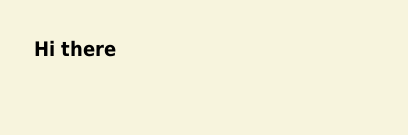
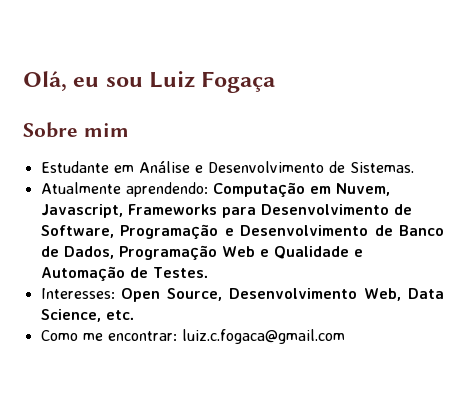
[34,40,116,57] Hi there -> [23,71,276,93] [23,122,129,138] [40,161,414,173] [40,182,390,197] [40,204,412,218] [40,224,444,239] [40,245,363,260] [40,266,208,281] [40,288,444,302] [40,309,134,322] [40,329,345,344] Olá, eu sou Luiz Fogaça // Sobre mim // Estudante em Análise e Desenvolvimento de Sistemas. // Atualmente aprendendo: Computação em Nuvem, Javascript, Frameworks para Desenvolvimento de Software, Programação e Desenvolvimento de Banco de Dados, Programação Web e Qualidade e Automação de Testes. // Interesses: Open Source, Desenvolvimento Web, Data Science, etc. // Como me encontrar: luiz.c.fogaca@gmail.com

